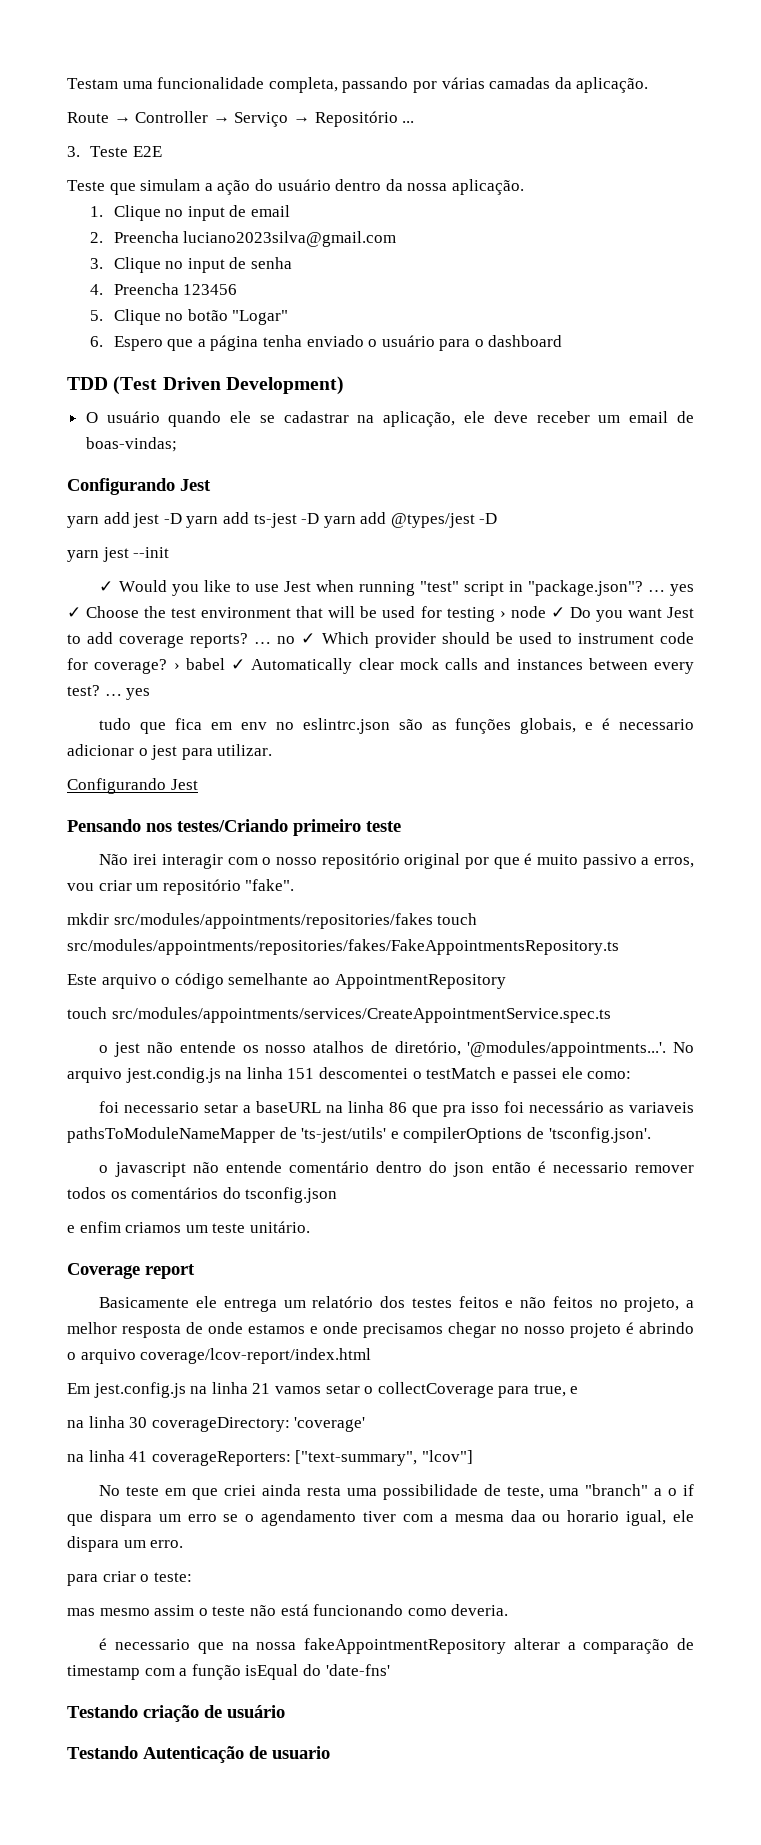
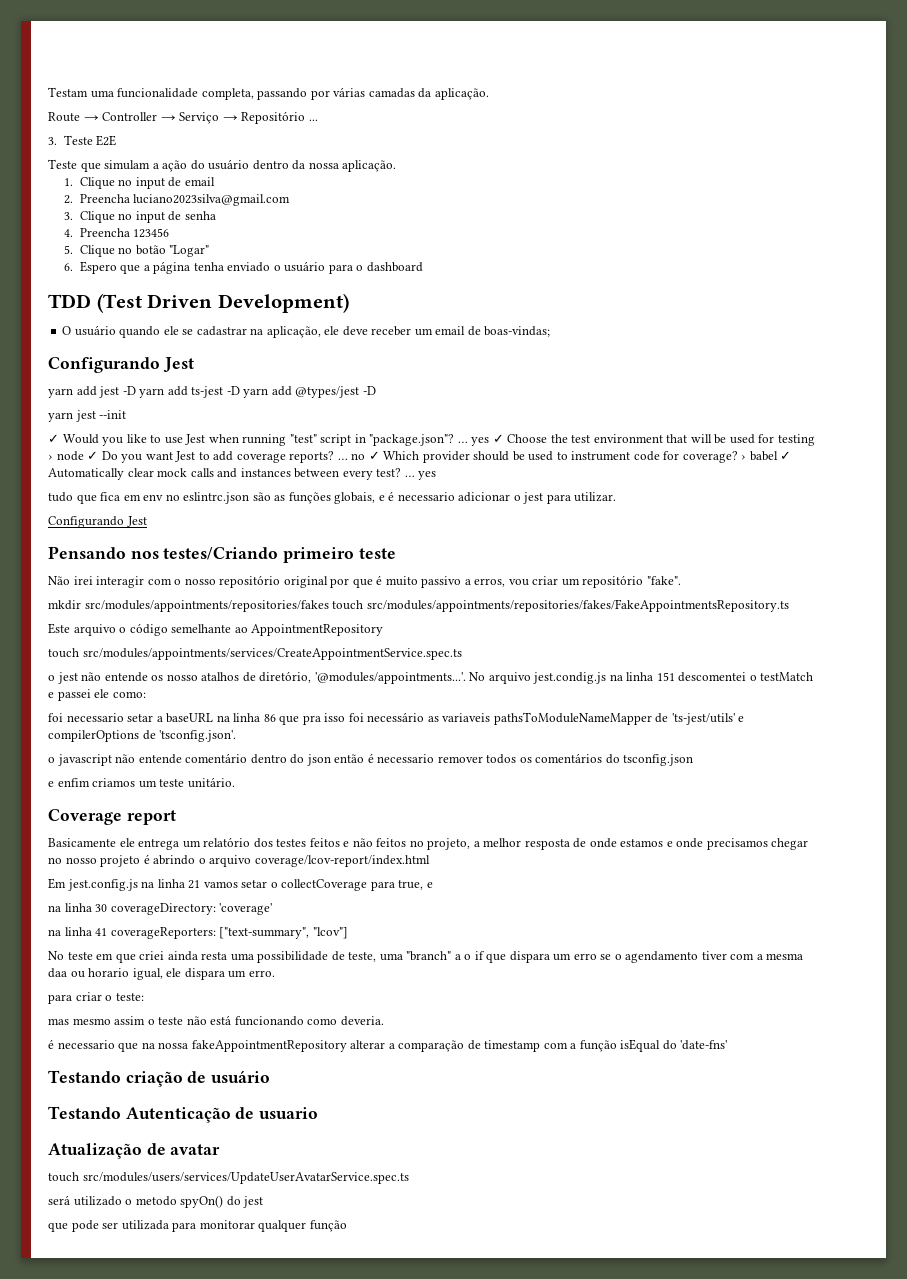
(330, 1752) none -> [48,1143,221,1159] [48,1172,409,1184] [48,1195,264,1208] [48,1220,347,1232] // Atualização de avatar // touch src/modules/users/services/UpdateUserAvatarService.spec.ts // será utilizado o metodo spyOn() do jest // que pode ser utilizada para monitorar qualquer função

